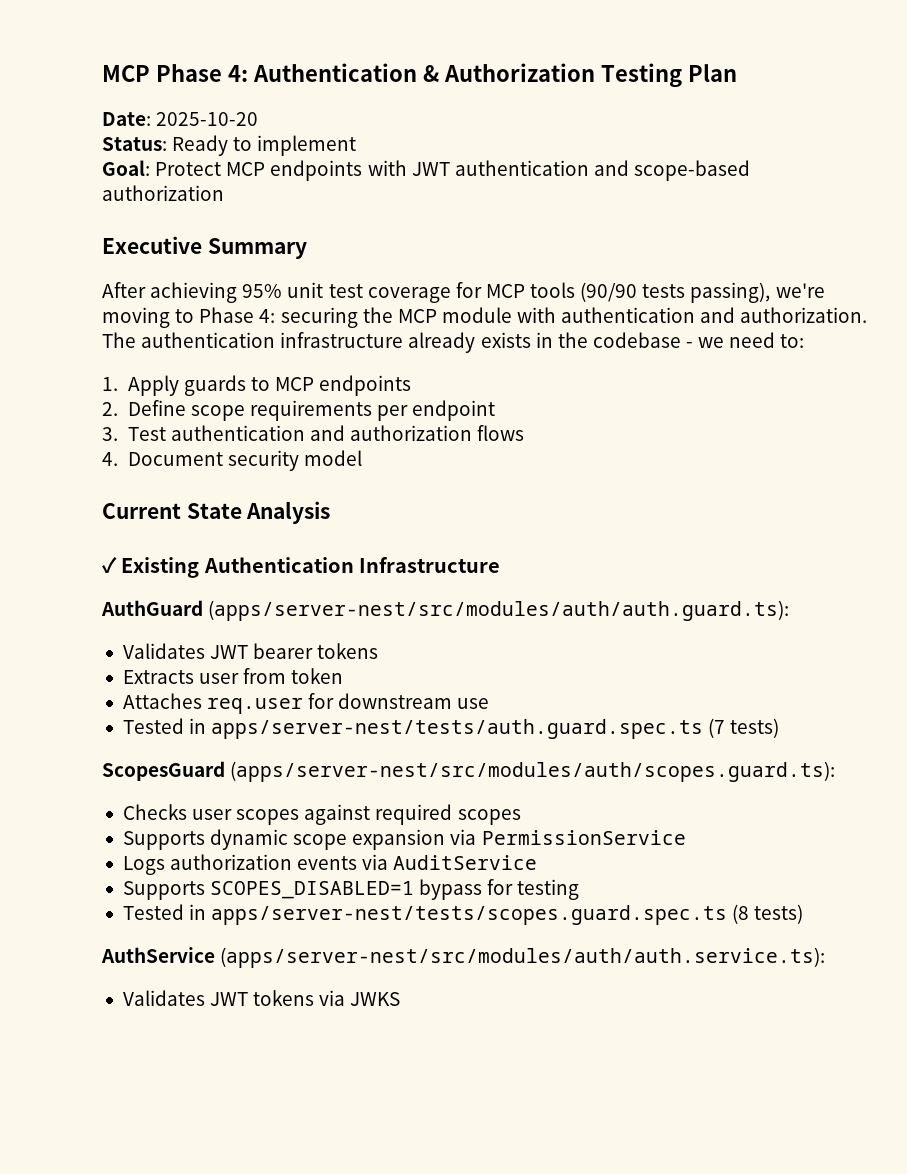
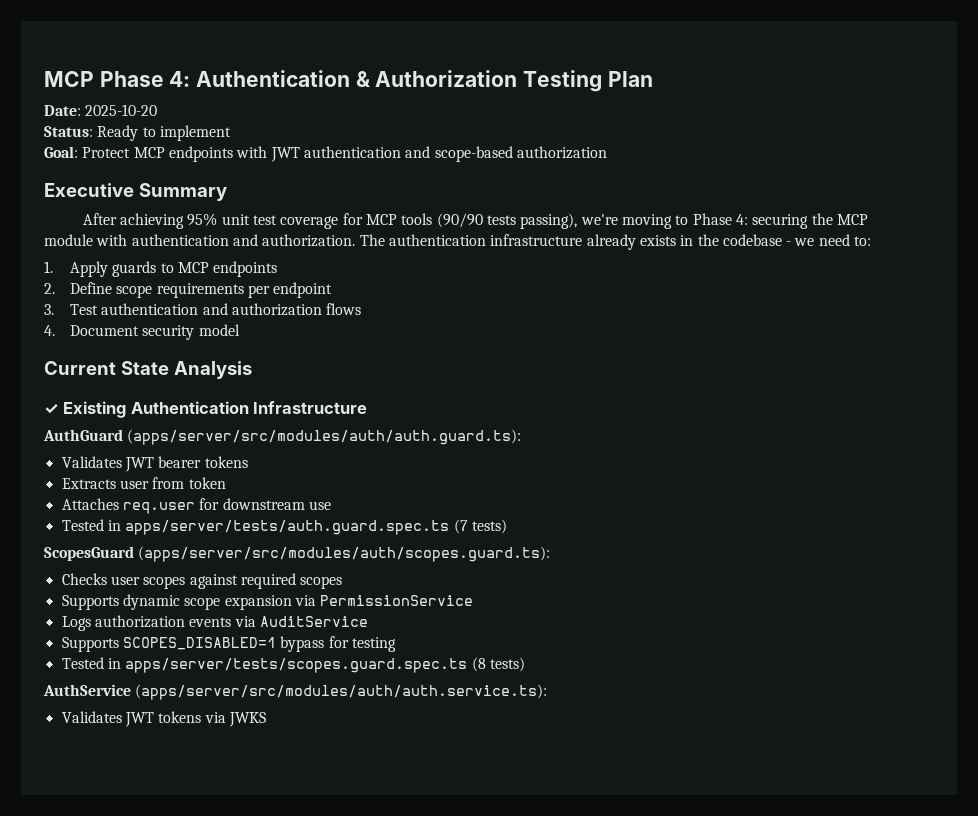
[208,600,790,621] (apps/server-nest/src/modules/auth/auth.guard.ts): -> [127,429,522,445] (apps/server/src/modules/auth/auth.guard.ts):
[211,719,704,739] apps/server-nest/tests/auth.guard.spec.ts -> [125,520,450,535] apps/server/tests/auth.guard.spec.ts
[230,761,836,782] (apps/server-nest/src/modules/auth/scopes.guard.ts): -> [138,546,551,562] (apps/server/src/modules/auth/scopes.guard.ts):
[211,905,728,925] apps/server-nest/tests/scopes.guard.spec.ts -> [125,658,468,673] apps/server/tests/scopes.guard.spec.ts
[220,947,826,968] (apps/server-nest/src/modules/auth/auth.service.ts): -> [135,684,548,700] (apps/server/src/modules/auth/auth.service.ts):

